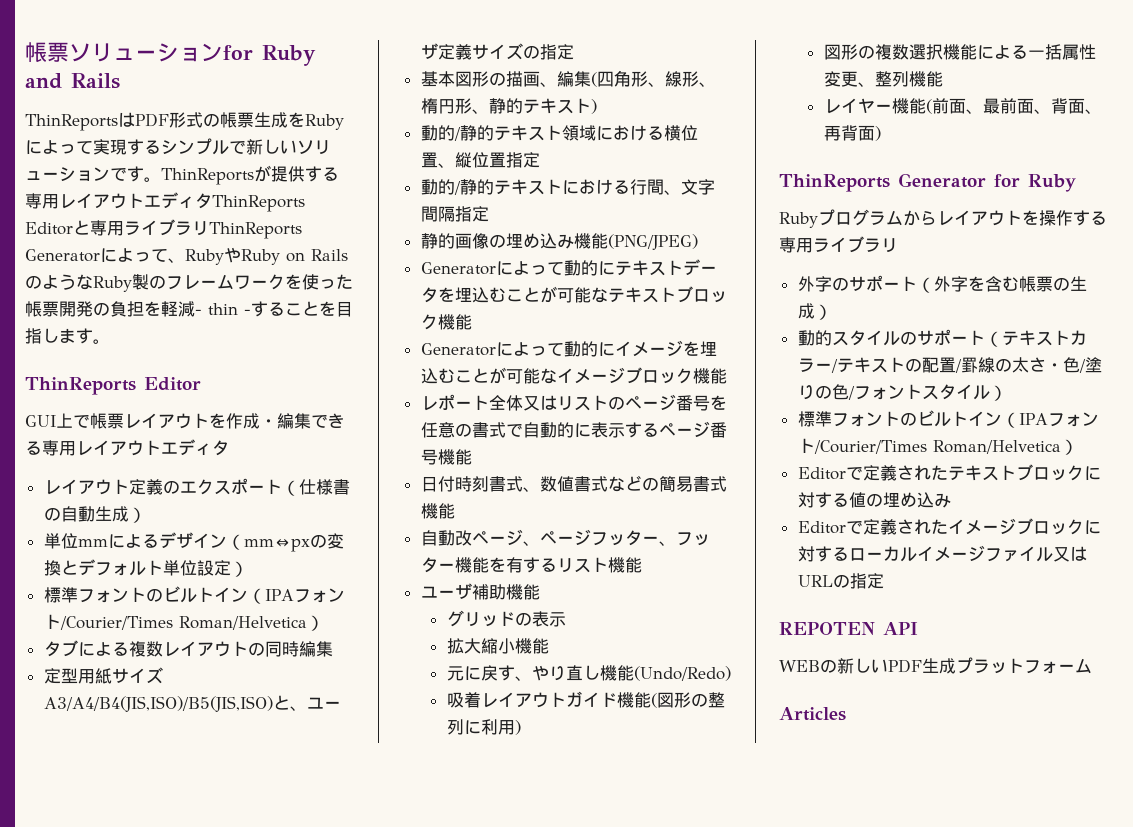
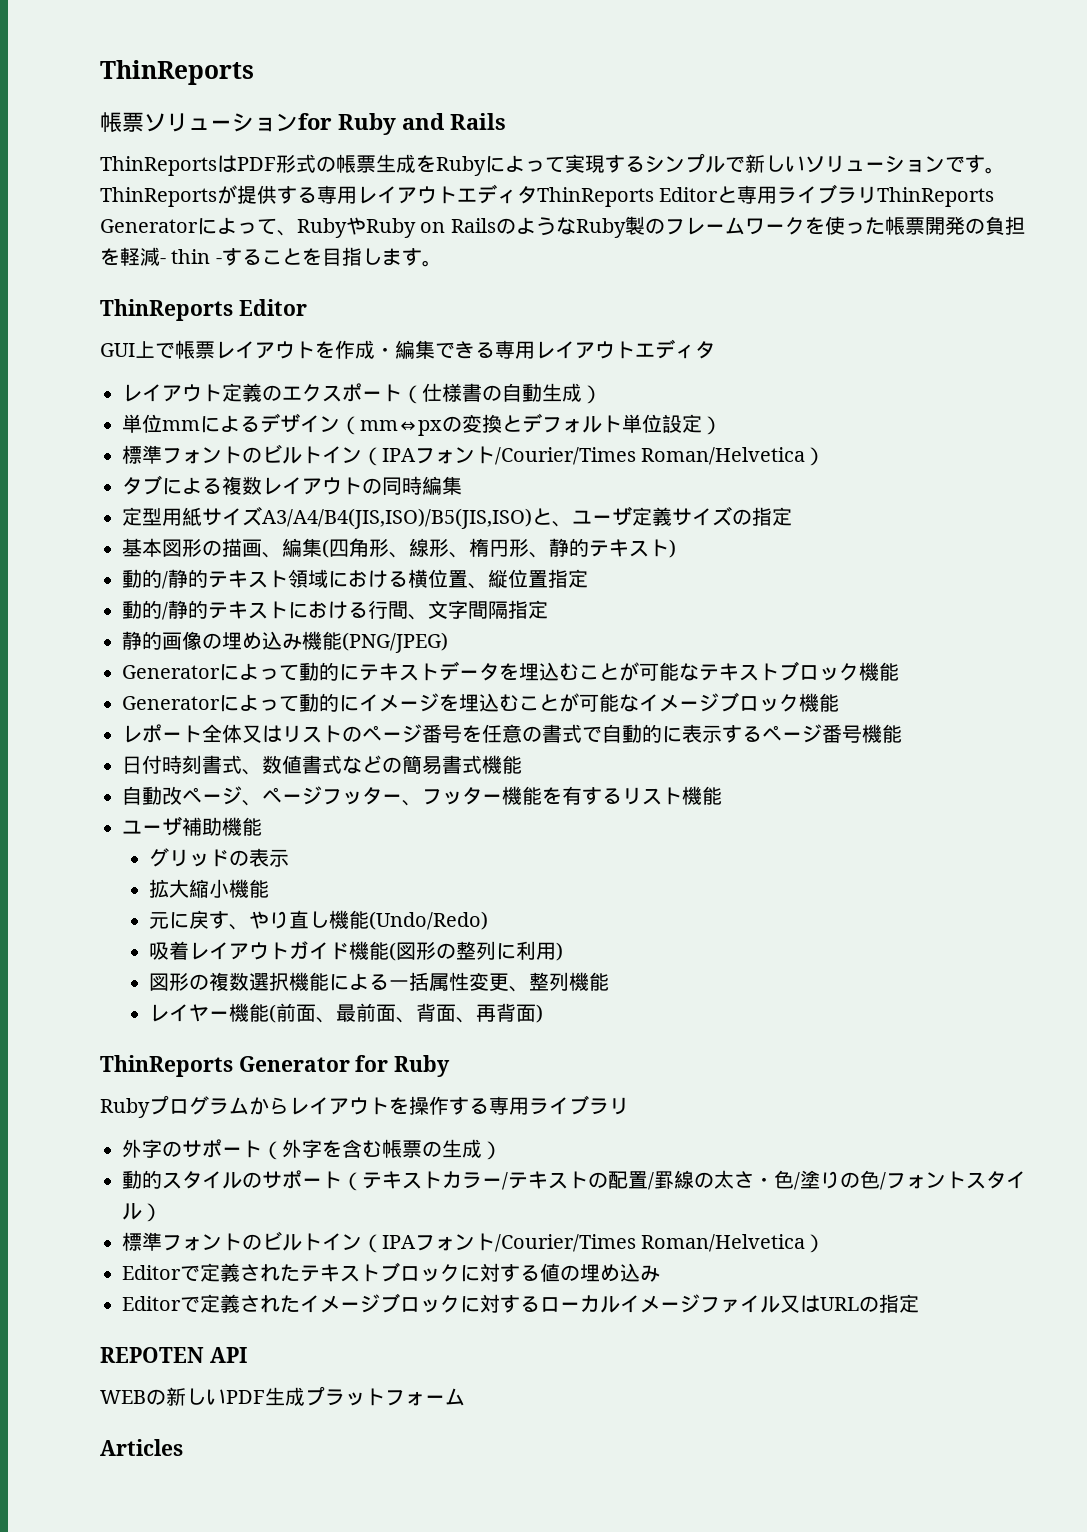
(25, 52) none -> [100,60,254,85] ThinReports //

